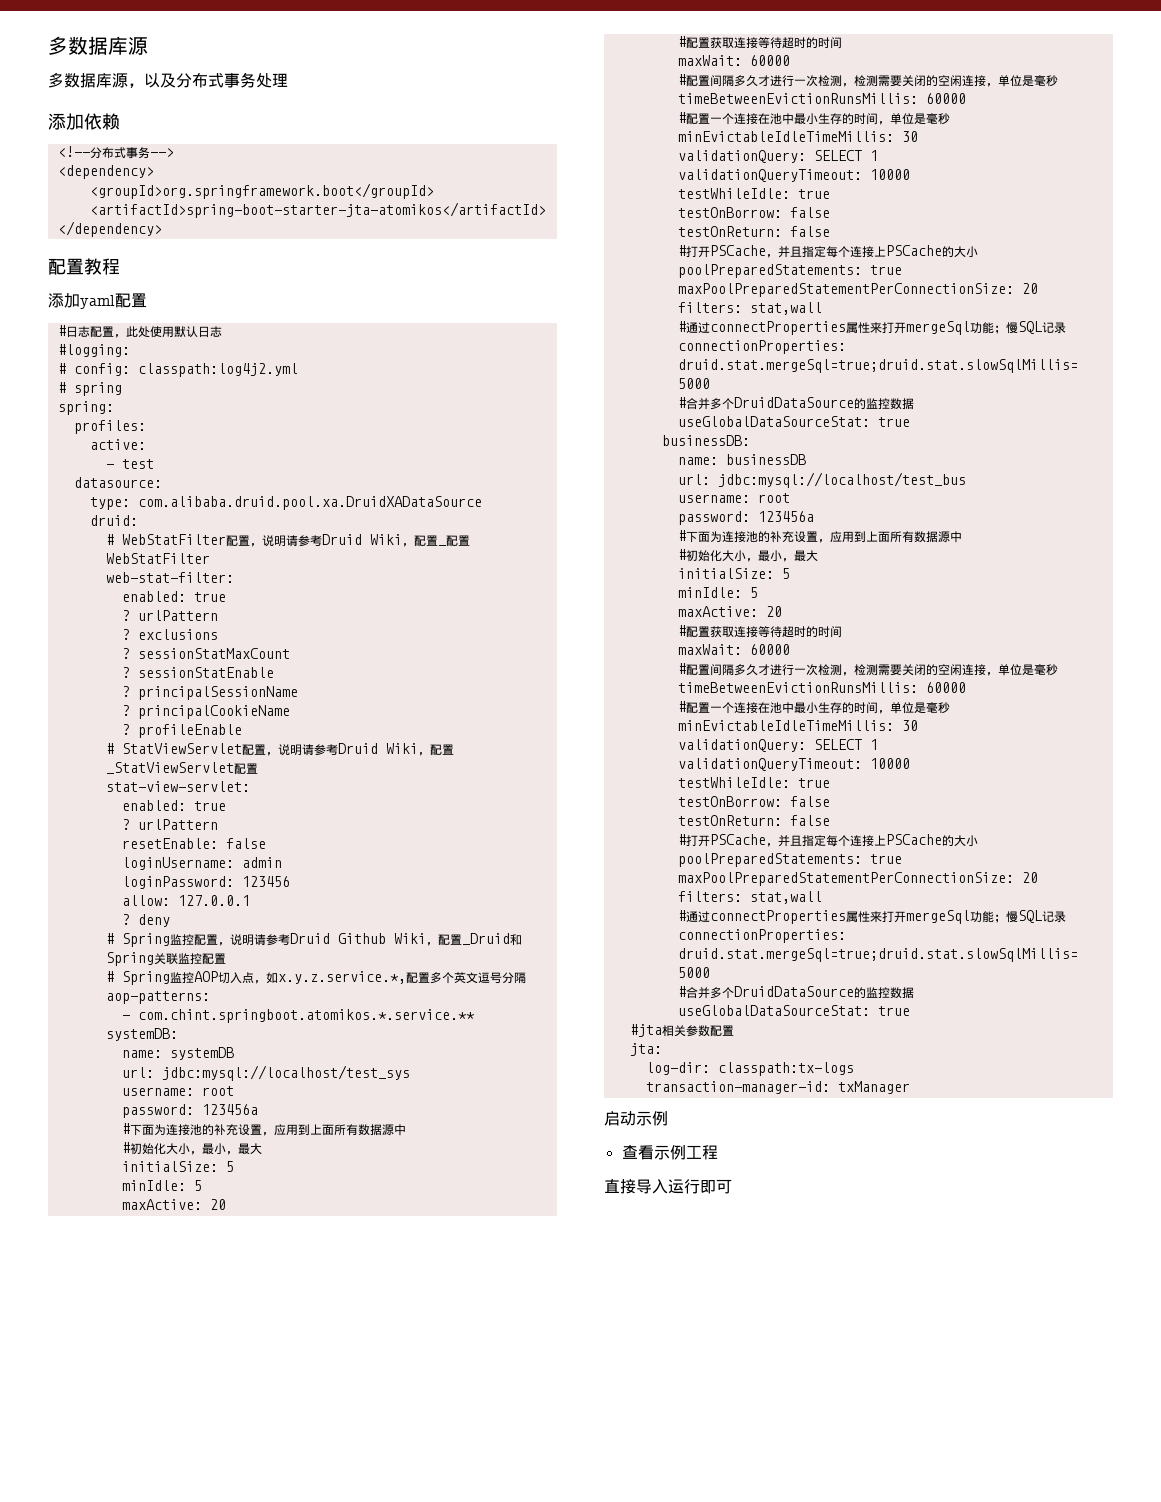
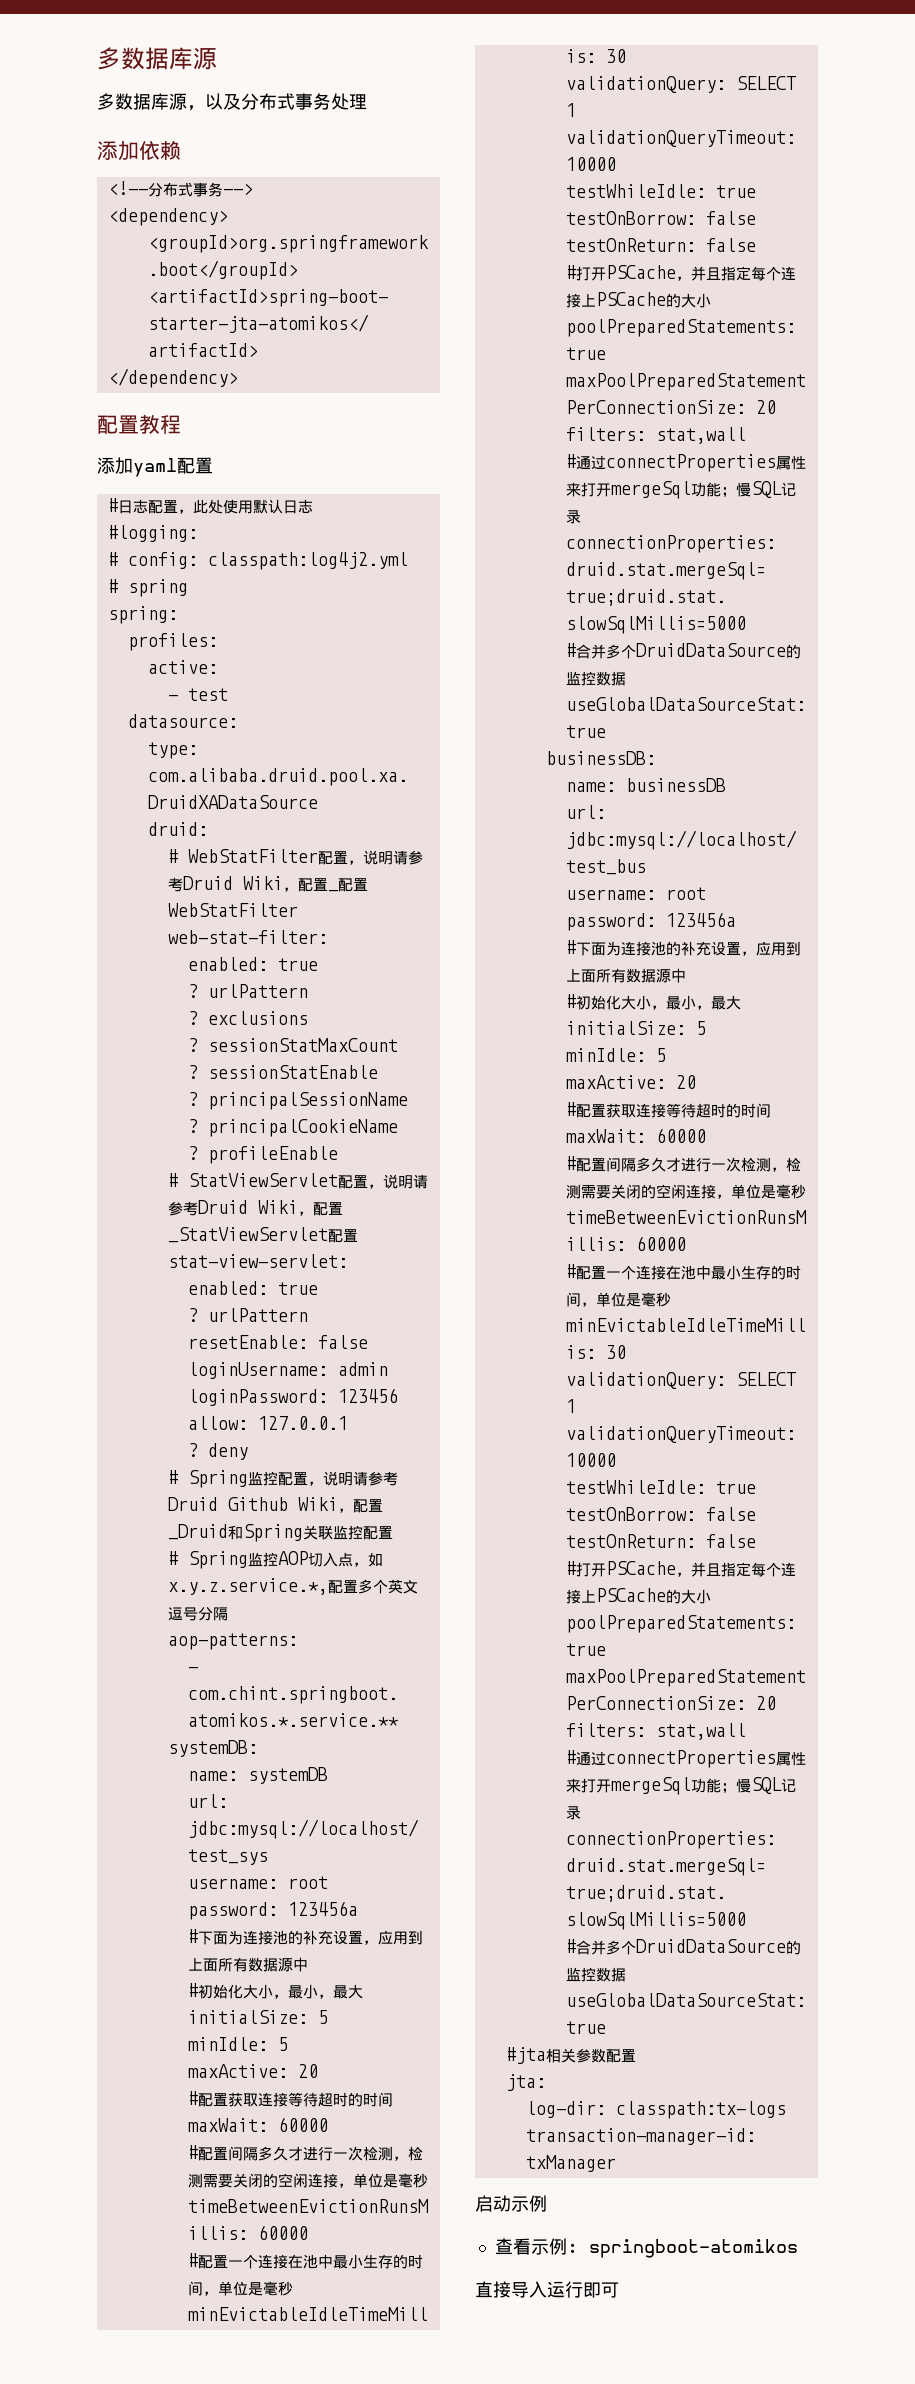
[685,1145,718,1160] 工程 -> [566,2239,798,2258] : springboot-atomikos

